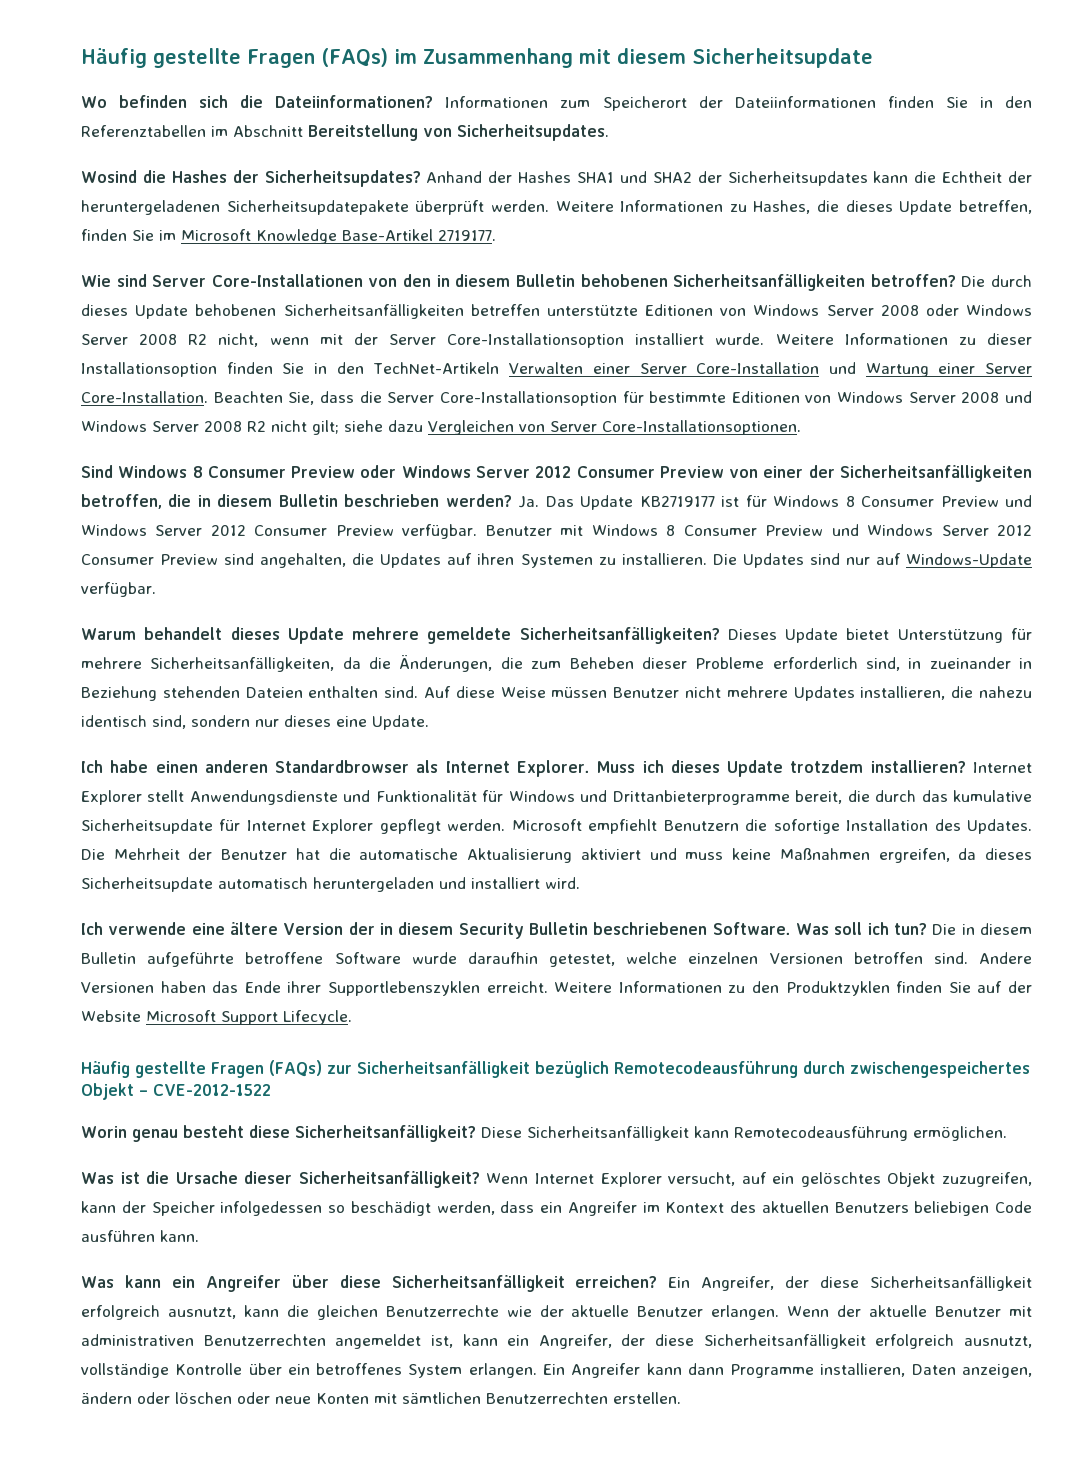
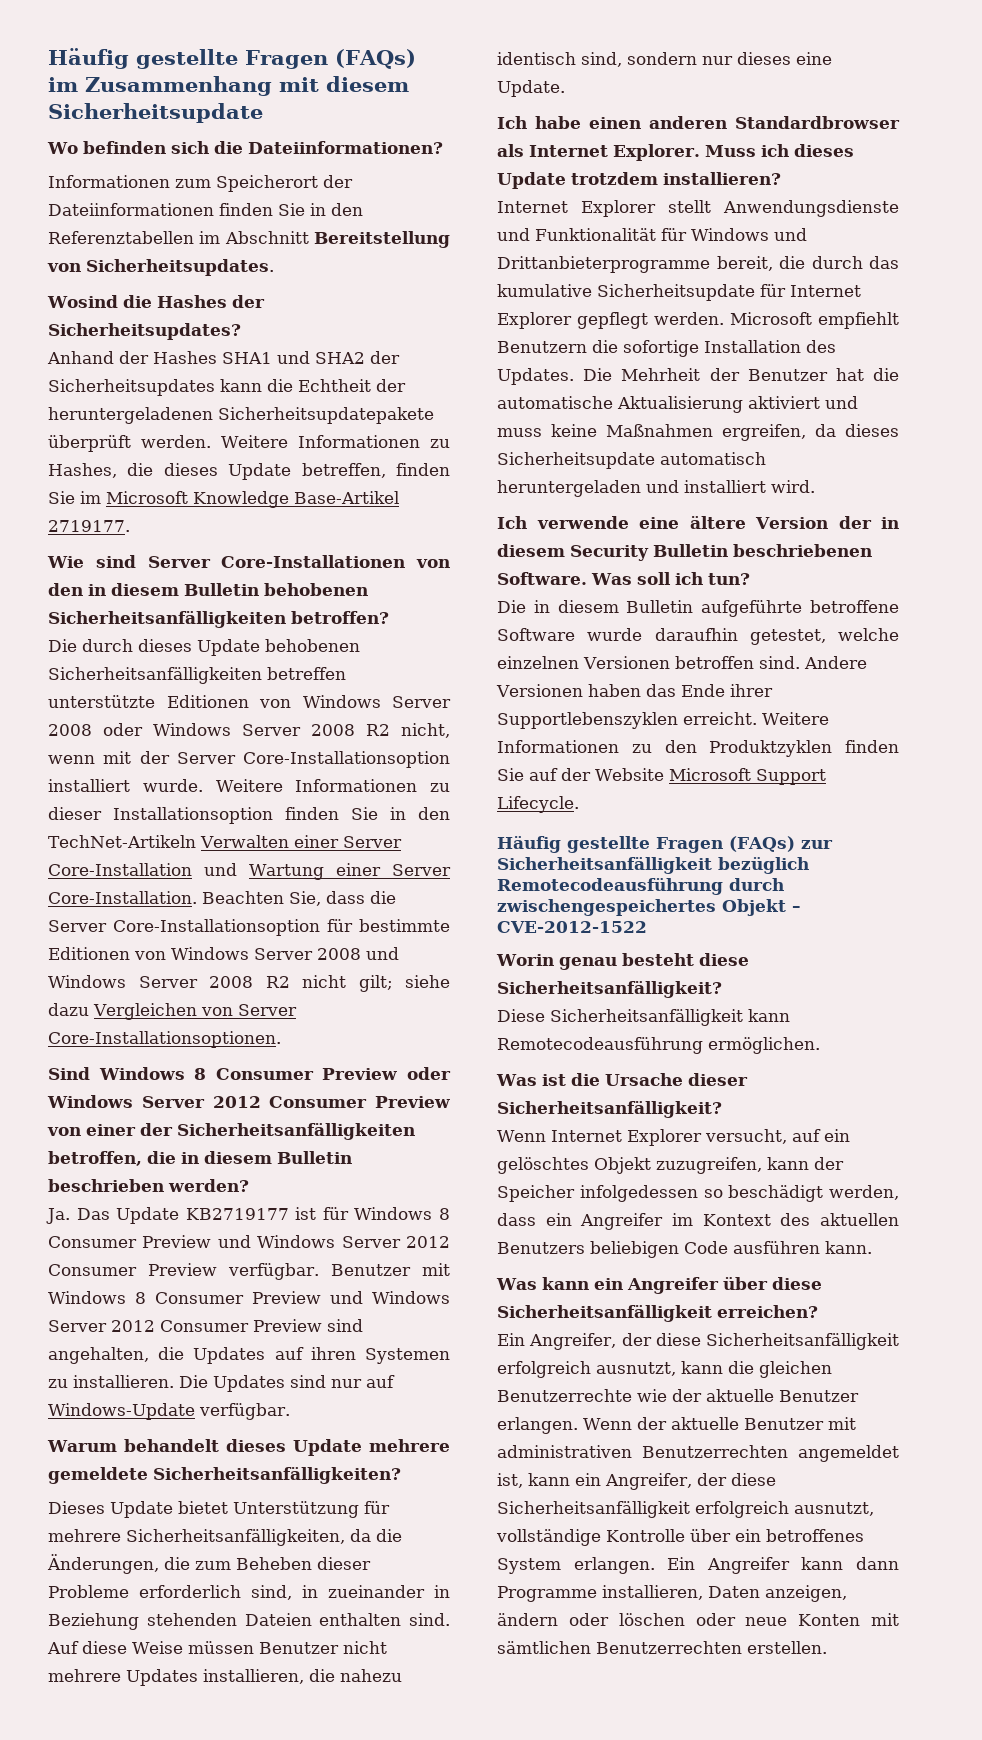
(434, 101) none -> (443, 147) //
(421, 178) none -> (241, 331) //
(956, 280) none -> (389, 617) //
(512, 500) none -> (249, 1185) //
(720, 635) none -> (401, 1475) //
(966, 766) none -> (781, 178) //
(927, 929) none -> (750, 579) //
(476, 1133) none -> (722, 989) //
(480, 1179) none -> (722, 1109) //
(658, 1281) none -> (818, 1311) //

